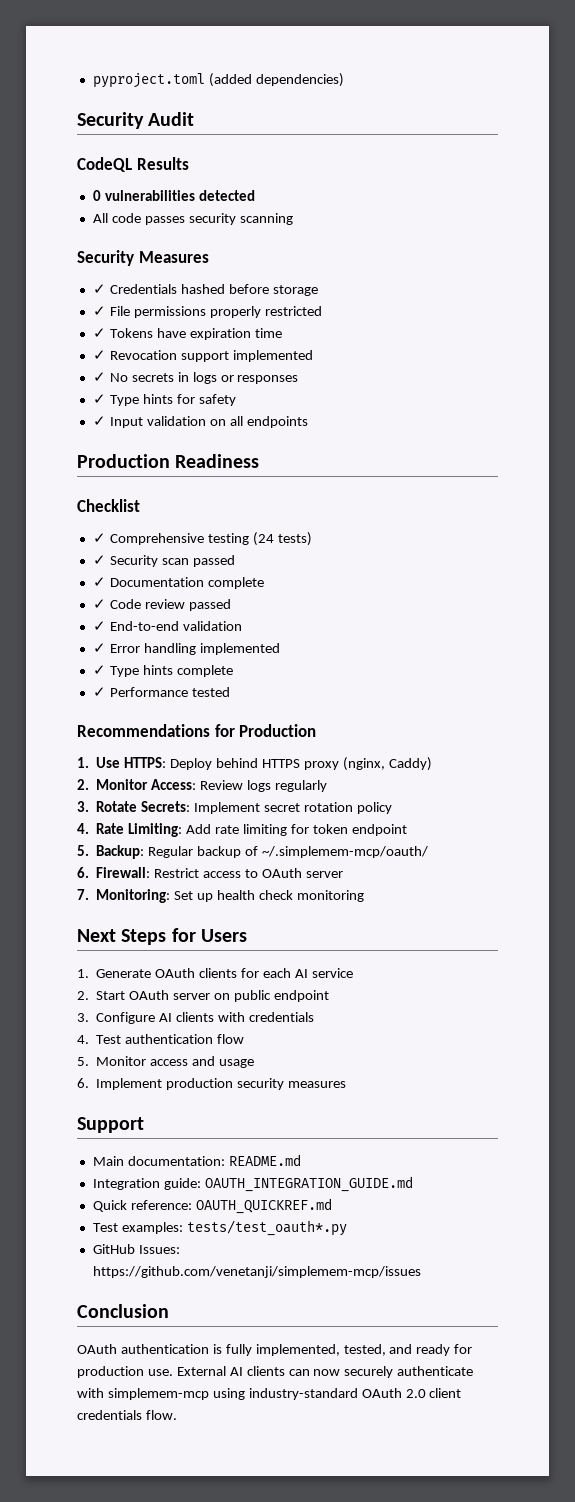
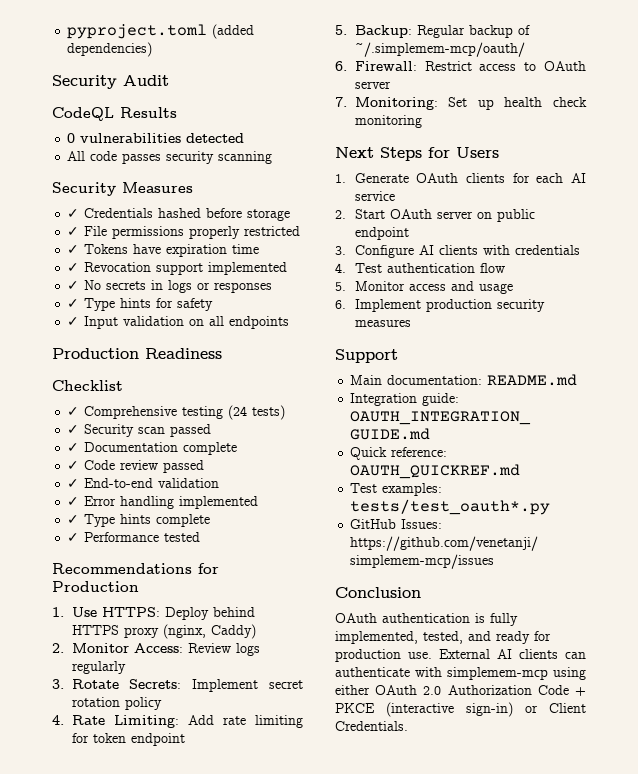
[313,1366,394,1378] now securely -> (586, 655) none
[248,1388,358,1400] industry-standard -> [335,685,370,695] either
[429,1388,462,1398] [77,1410,177,1420] client credentials flow. -> [447,685,586,696] [335,702,586,717] [335,721,408,731] Authorization Code + PKCE (interactive sign-in) or Client Credentials.

